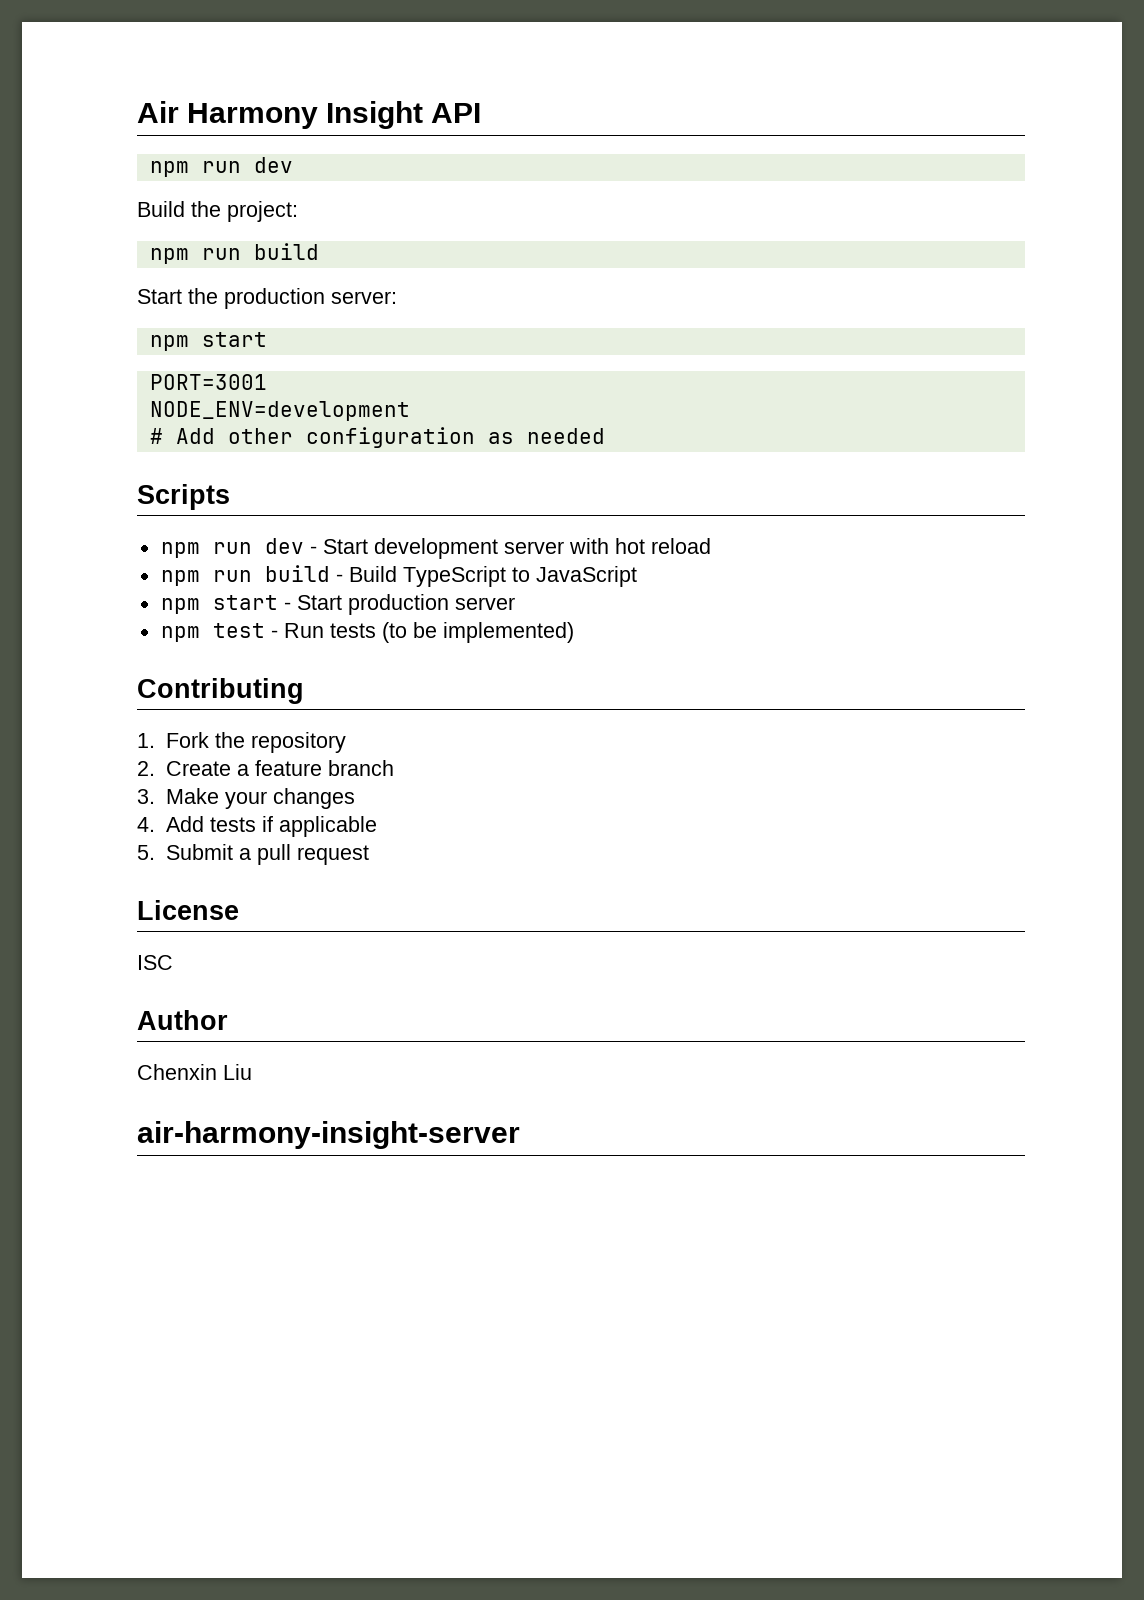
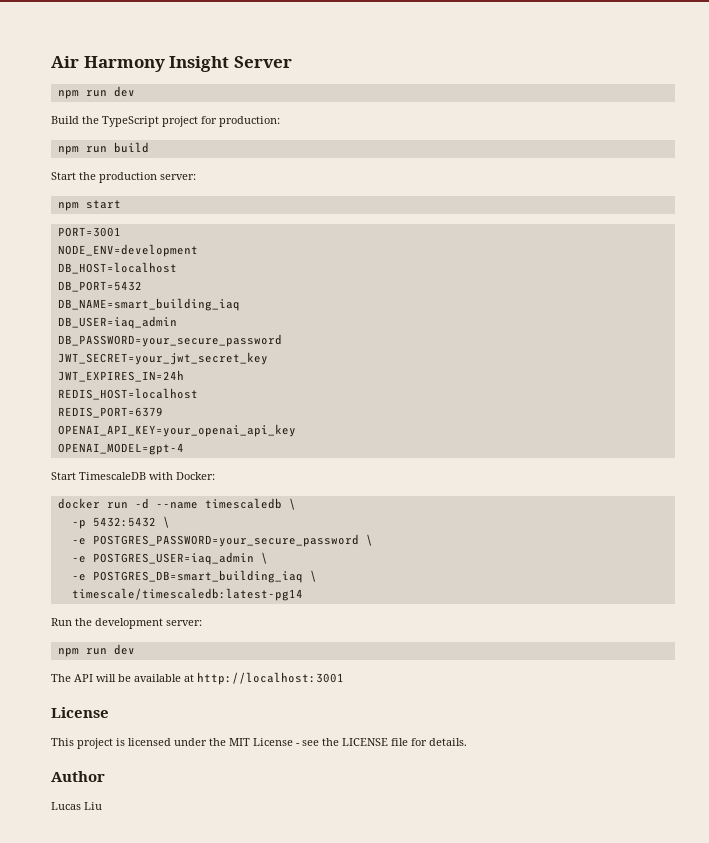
[431,103,482,123] API -> [233,56,292,68] Server
[227,201,298,222] project: -> [102,116,280,127] TypeScript project for production:
[149,427,605,448] [137,484,230,510] [160,538,711,559] [160,565,637,587] [160,594,515,615] [160,622,574,643] [137,678,304,704] [137,732,346,753] [137,760,394,776] [137,788,355,809] [137,816,377,837] [137,844,369,865] [137,900,239,920] [137,955,173,970] # Add other configuration as needed // Scripts // npm run dev - Start development server with hot reload // npm run build - Build TypeScript to JavaScript // npm start - Start production server // npm test - Run tests (to be implemented) // Contributing // 1. Fork the repository // 2. Create a feature branch // 3. Make your changes // 4. Add tests if applicable // 5. Submit a pull request // License // ISC -> [57,262,177,274] [57,281,142,292] [57,298,240,311] [57,316,177,329] [57,334,282,347] [57,352,268,365] [57,370,184,382] [57,388,198,400] [57,407,163,418] [57,424,296,437] [57,443,184,455] [51,472,215,480] [57,498,296,510] [71,516,170,529] [71,534,373,547] [71,552,268,565] [71,570,317,583] [71,588,303,601] [51,618,202,629] [57,644,135,657] [51,672,344,685] [51,707,109,718] [51,738,467,749] DB_HOST=localhost // DB_PORT=5432 // DB_NAME=smart_building_iaq // DB_USER=iaq_admin // DB_PASSWORD=your_secure_password // JWT_SECRET=your_jwt_secret_key // JWT_EXPIRES_IN=24h // REDIS_HOST=localhost // REDIS_PORT=6379 // OPENAI_API_KEY=your_openai_api_key // OPENAI_MODEL=gpt-4 // Start TimescaleDB with Docker: // docker run -d --name timescaledb \ // -p 5432:5432 \ // -e POSTGRES_PASSWORD=your_secure_password \ // -e POSTGRES_USER=iaq_admin \ // -e POSTGRES_DB=smart_building_iaq \ // timescale/timescaledb:latest-pg14 // Run the development server: // npm run dev // The API will be available at http://localhost:3001 // License // This project is licensed under the MIT License - see the LICENSE file for details.
[137,1064,217,1080] Chenxin -> [51,802,81,810] Lucas
[137,1121,520,1149] // air-harmony-insight-server -> (102, 806) none

